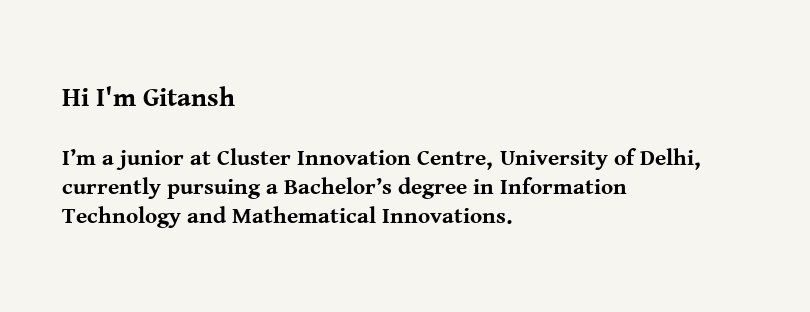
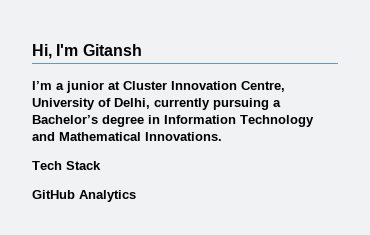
[62,88,89,106] Hi -> [32,44,52,59] Hi,
(514, 216) none -> [32,161,101,170] [32,190,136,202] // Tech Stack // GitHub Analytics

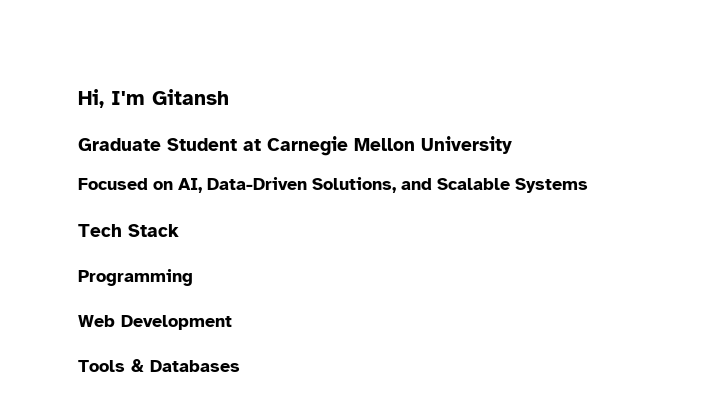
[32,81,285,93] [32,98,281,110] [32,115,314,127] [32,132,222,141] [32,161,101,170] [32,190,136,202] I’m a junior at Cluster Innovation Centre, University of Delhi, currently pursuing a Bachelor’s degree in Information Technology and Mathematical Innovations. // Tech Stack // GitHub Analytics -> [78,136,512,156] [78,177,588,193] [78,224,179,237] [78,269,193,286] [78,315,232,330] [78,359,240,372] Graduate Student at Carnegie Mellon University // Focused on AI, Data-Driven Solutions, and Scalable Systems // Tech Stack // Programming // Web Development // Tools & Databases

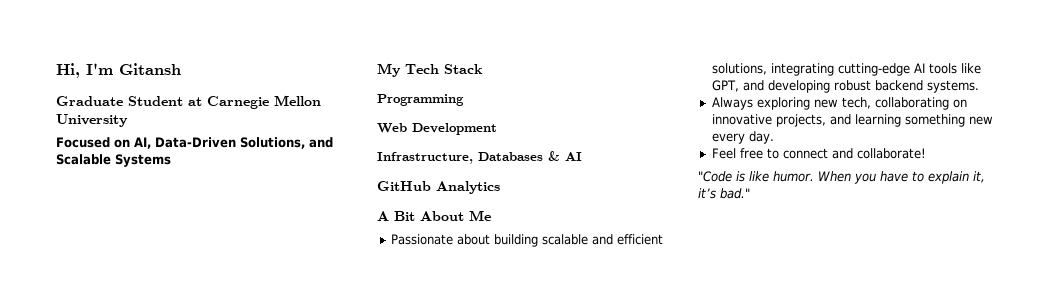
(588, 185) none -> [377,63,401,77] My
[78,359,240,372] Tools & Databases -> [377,151,582,164] [377,181,500,194] [377,210,491,221] [390,234,663,247] [711,63,981,76] [711,80,979,93] [711,97,967,110] [711,114,993,127] [711,131,774,144] [711,148,926,159] [698,171,985,184] [698,188,750,199] Infrastructure, Databases & AI // GitHub Analytics // A Bit About Me // Passionate about building scalable and efficient solutions, integrating cutting-edge AI tools like GPT, and developing robust backend systems. // Always exploring new tech, collaborating on innovative projects, and learning something new every day. // Feel free to connect and collaborate! // "Code is like humor. When you have to explain it, it’s bad."

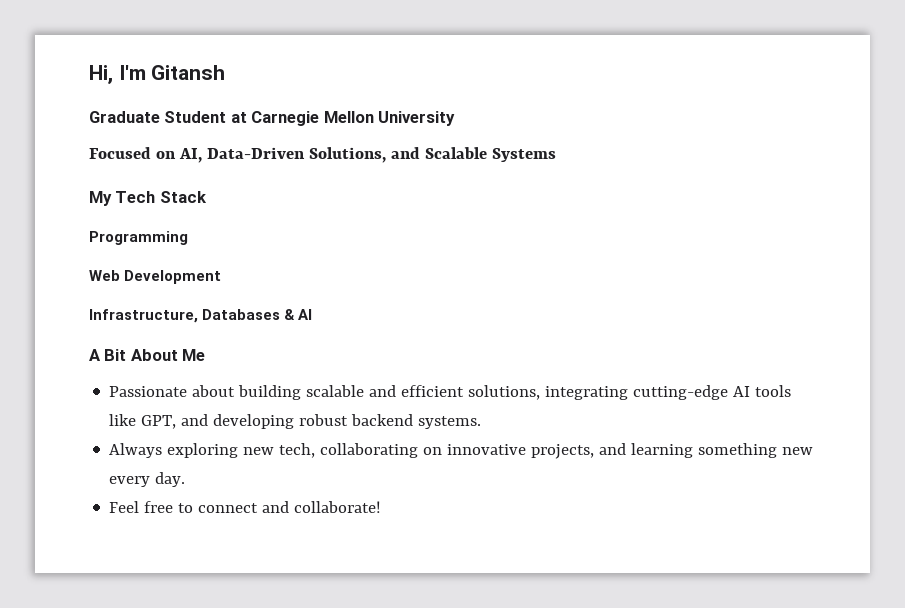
[377,181,500,194] // GitHub Analytics -> (313, 314) none
[698,171,985,184] [698,188,750,199] // "Code is like humor. When you have to explain it, it’s bad." -> (382, 507) none

